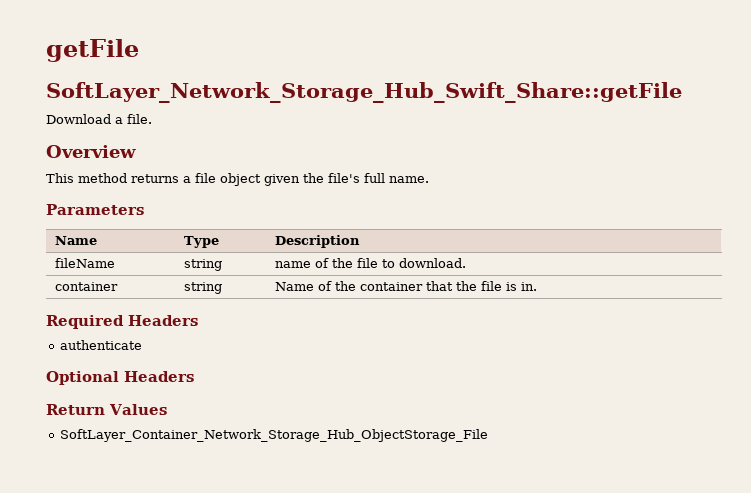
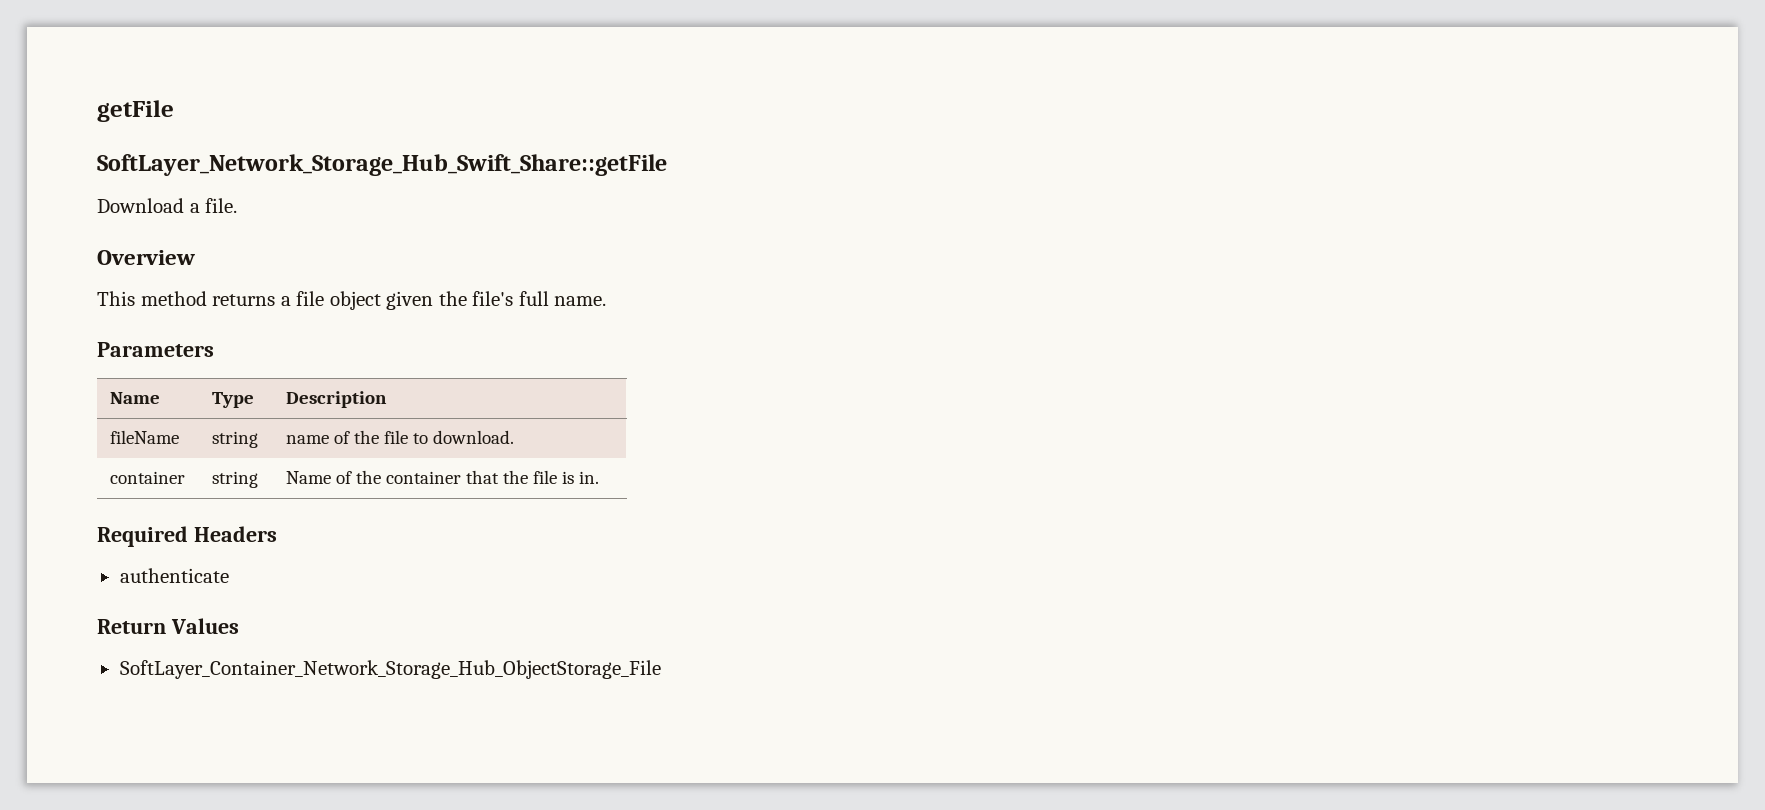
[46,371,194,385] // Optional Headers -> (229, 575) none

